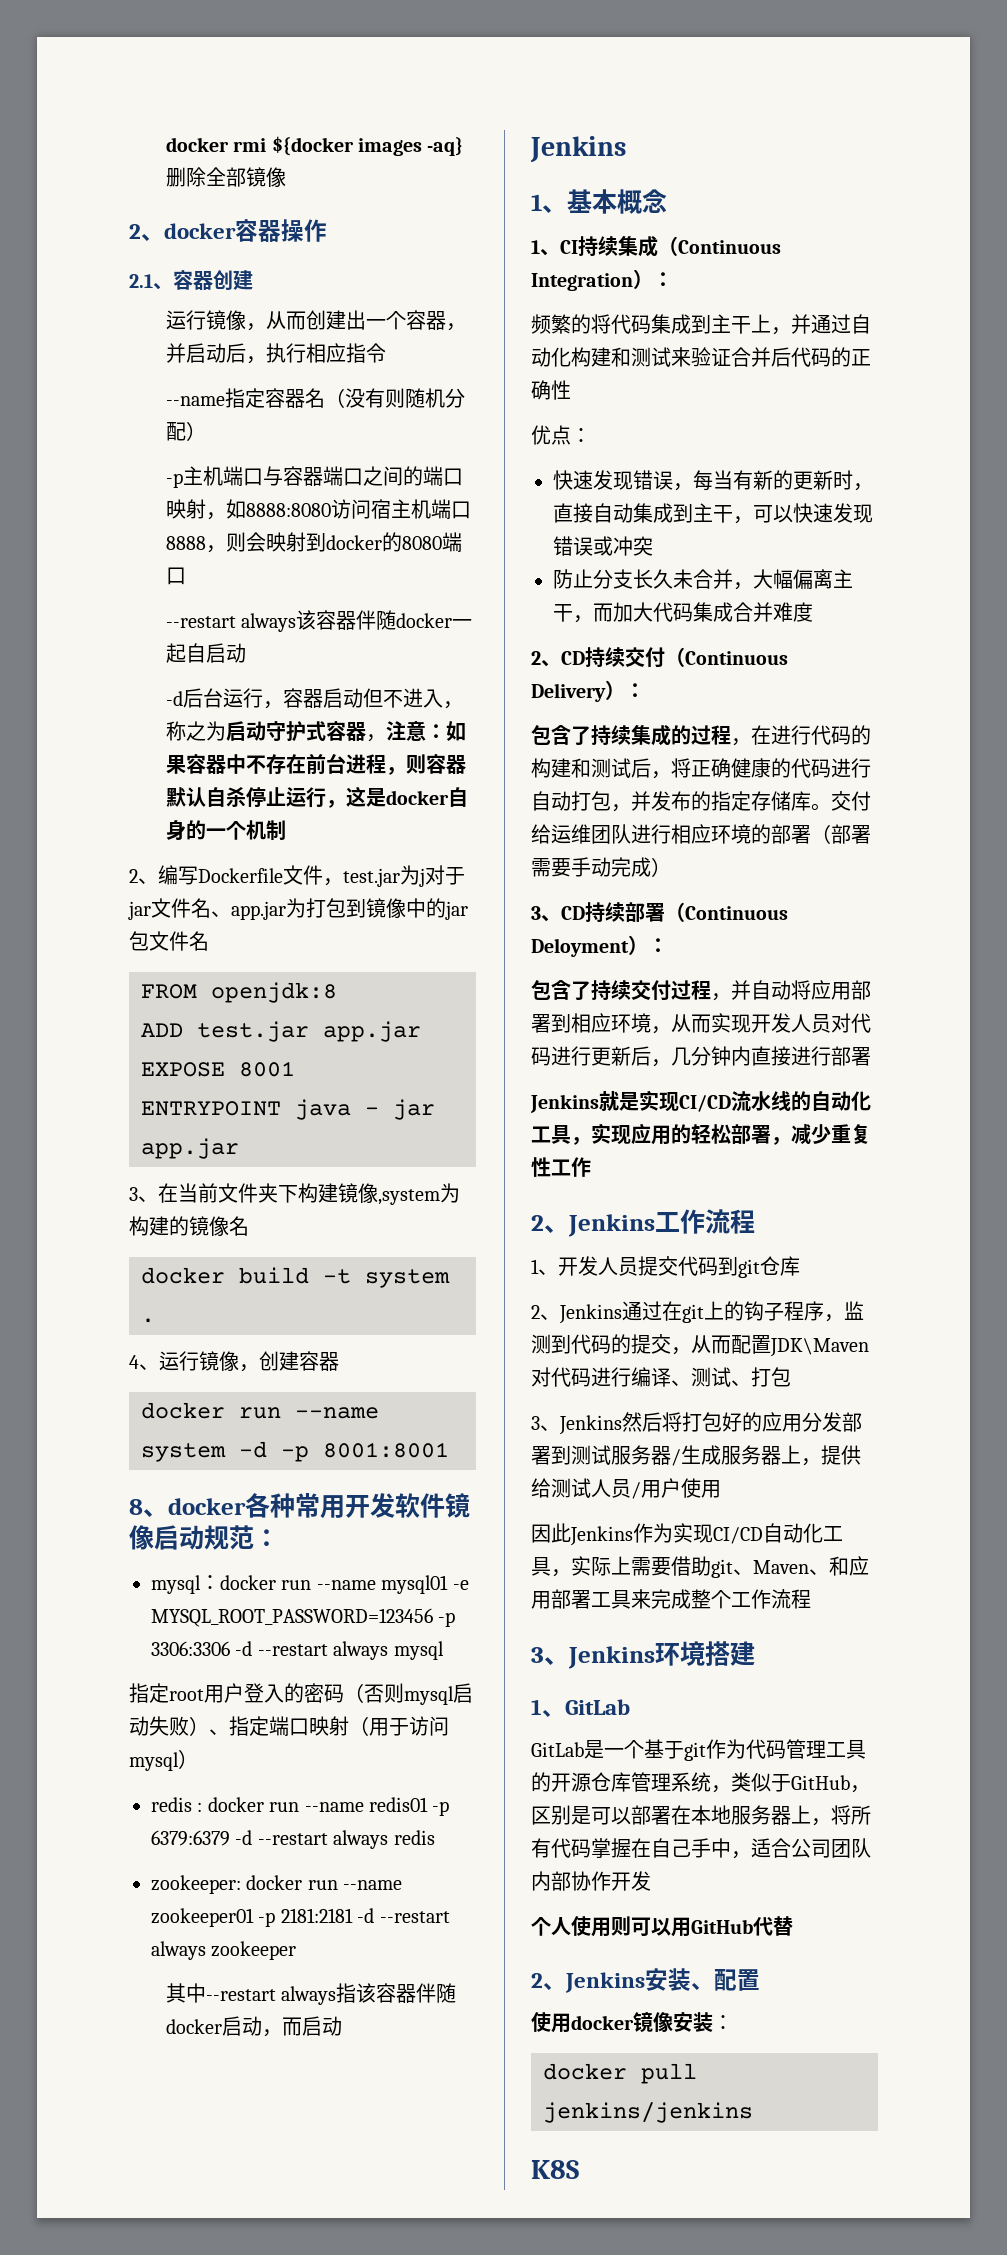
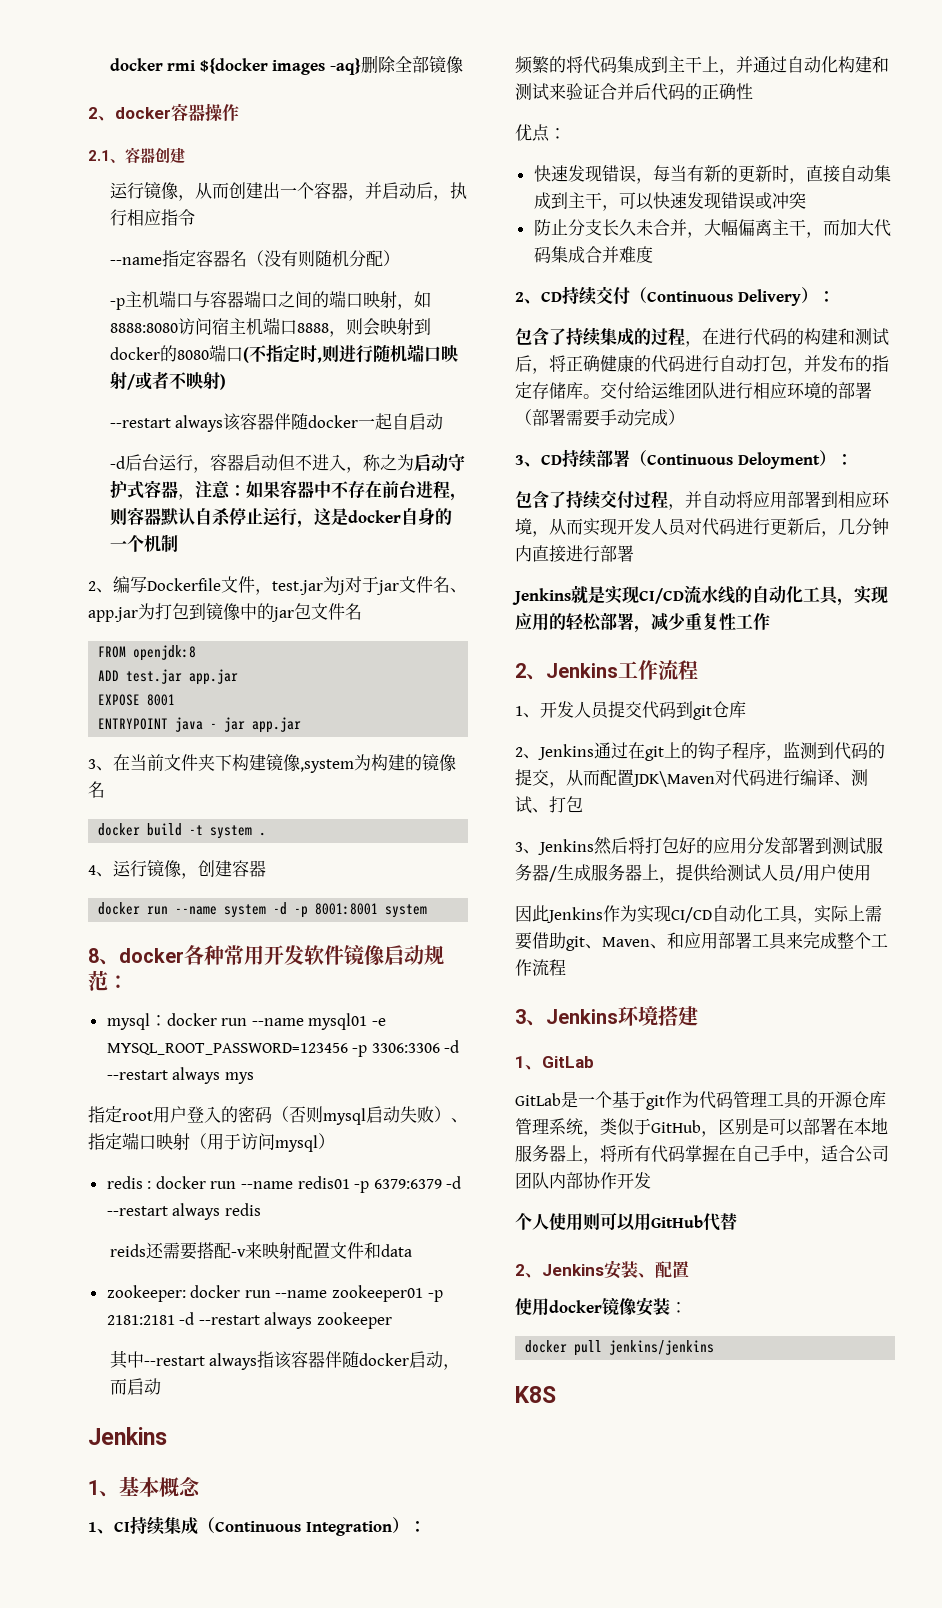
(186, 576) none -> [242,344,458,363] [109,371,226,390] (不指定时,则进行随机端口映射/或者不映射)
(449, 1450) none -> [385,904,428,918] system
[393,1641,444,1660] mysql -> [224,1072,254,1084] mys
(435, 1837) none -> [109,1242,412,1260] // reids还需要搭配-v来映射配置文件和data

